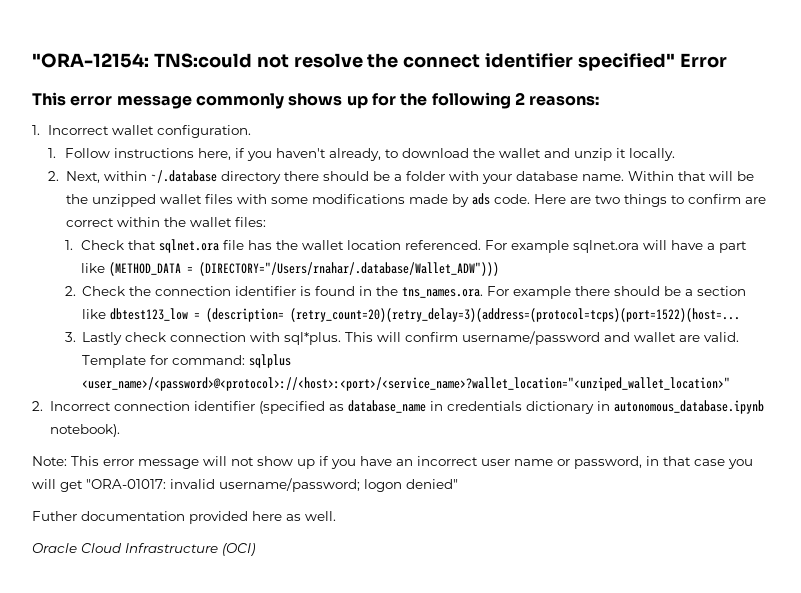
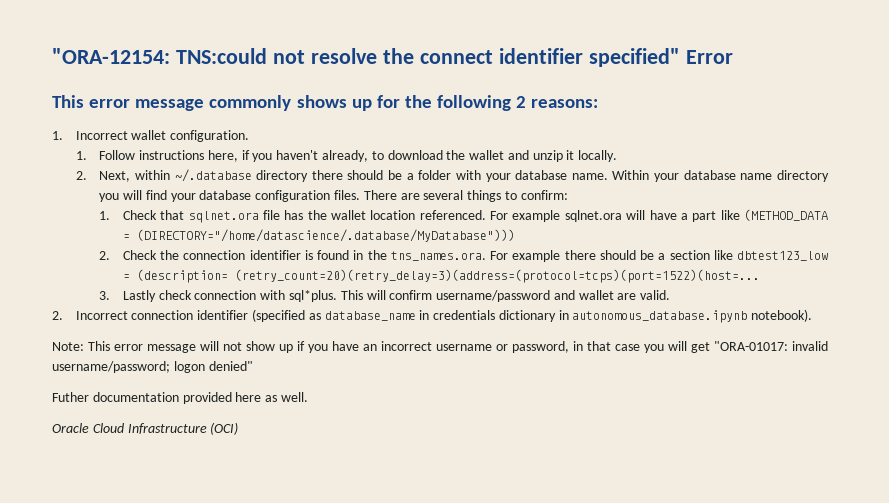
[678,171,755,181] [66,193,767,207] [66,217,267,227] that will be the unzipped wallet files with some modifications made by ads code. Here are two things to confirm are correct within the wallet files: -> [654,170,830,182] [99,190,568,202] your database name directory you will find your database configuration files. There are several things to confirm:
[198,262,499,276] (DIRECTORY="/Users/rnahar/.database/Wallet_ADW"))) -> [136,229,515,242] (DIRECTORY="/home/datascience/.database/MyDatabase")))
[82,354,292,368] [82,377,731,391] Template for command: sqlplus <user_name>/<password>@<protocol>://<host>:<port>/<service_name>?wallet_location="<unziped_wallet_location>" -> (671, 295) none
[481,459,553,466] user name -> [436,344,492,351] username

